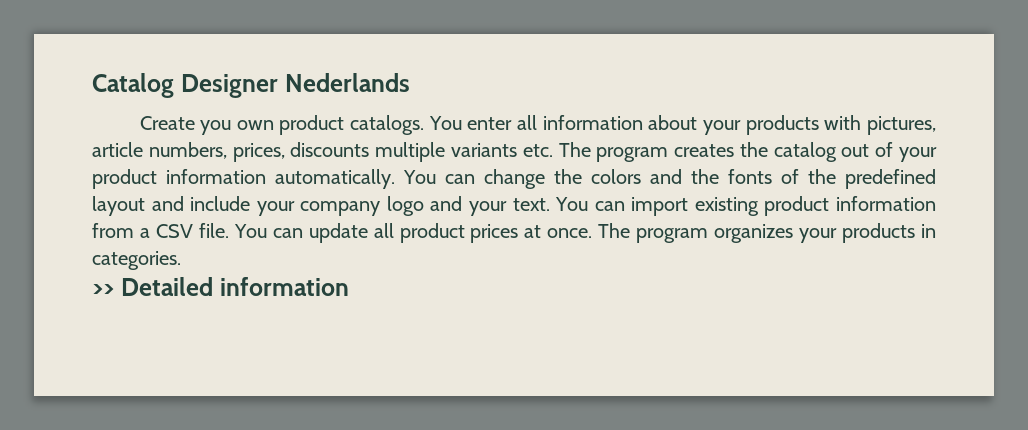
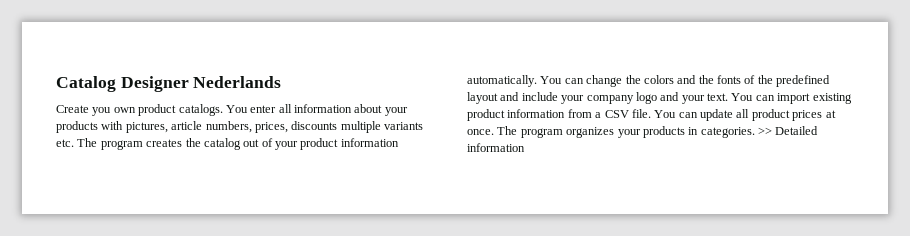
(181, 260) // -> (755, 132) none

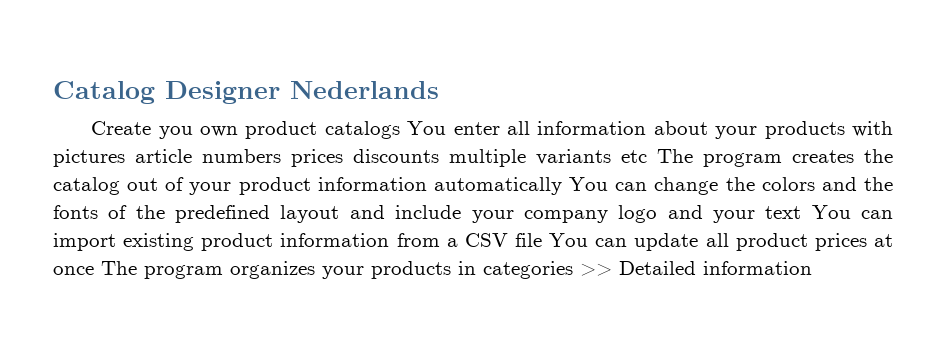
[178,104,223,116] catalogs. -> [324,121,400,139] catalogs
[125,121,288,133] pictures, article numbers, prices, -> [53,149,343,167] pictures article numbers prices
[56,139,74,147] etc. -> [621,150,647,163] etc
[467,75,537,87] automatically. -> [433,177,562,195] automatically
[707,93,728,101] text. -> [765,206,802,219] text
[631,109,651,118] file. -> [515,233,543,247] file
[467,129,494,135] once. -> [53,266,94,275] once
[700,127,755,138] categories. -> [483,261,573,279] categories

